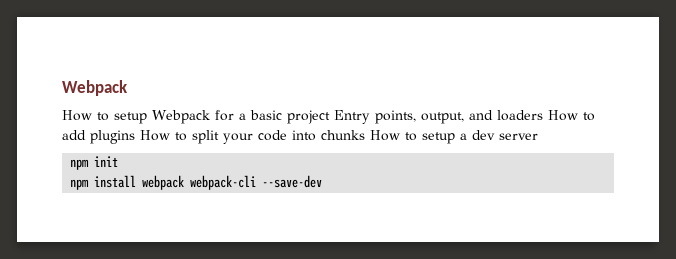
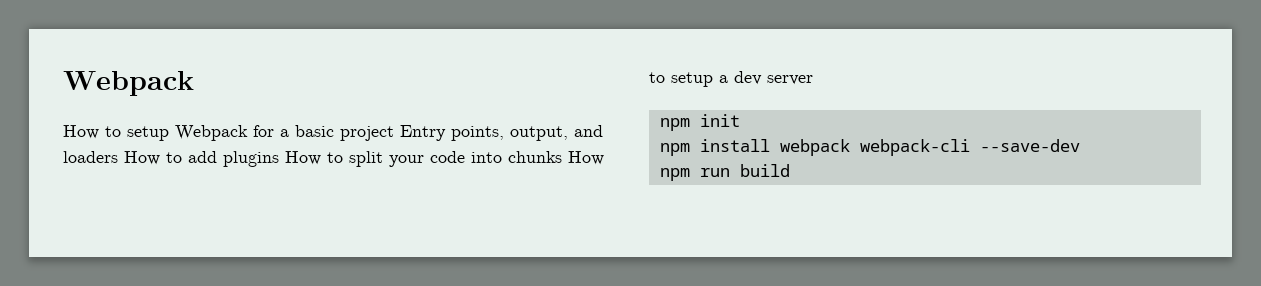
(323, 181) none -> [659,164,790,181] // npm run build

